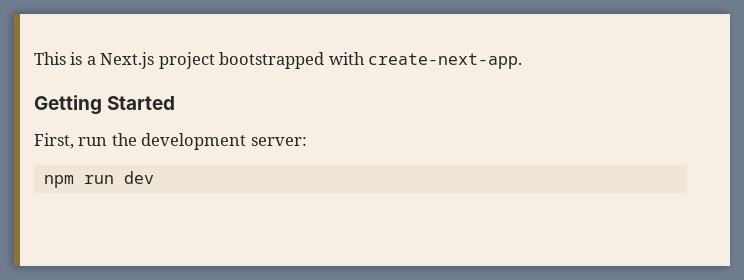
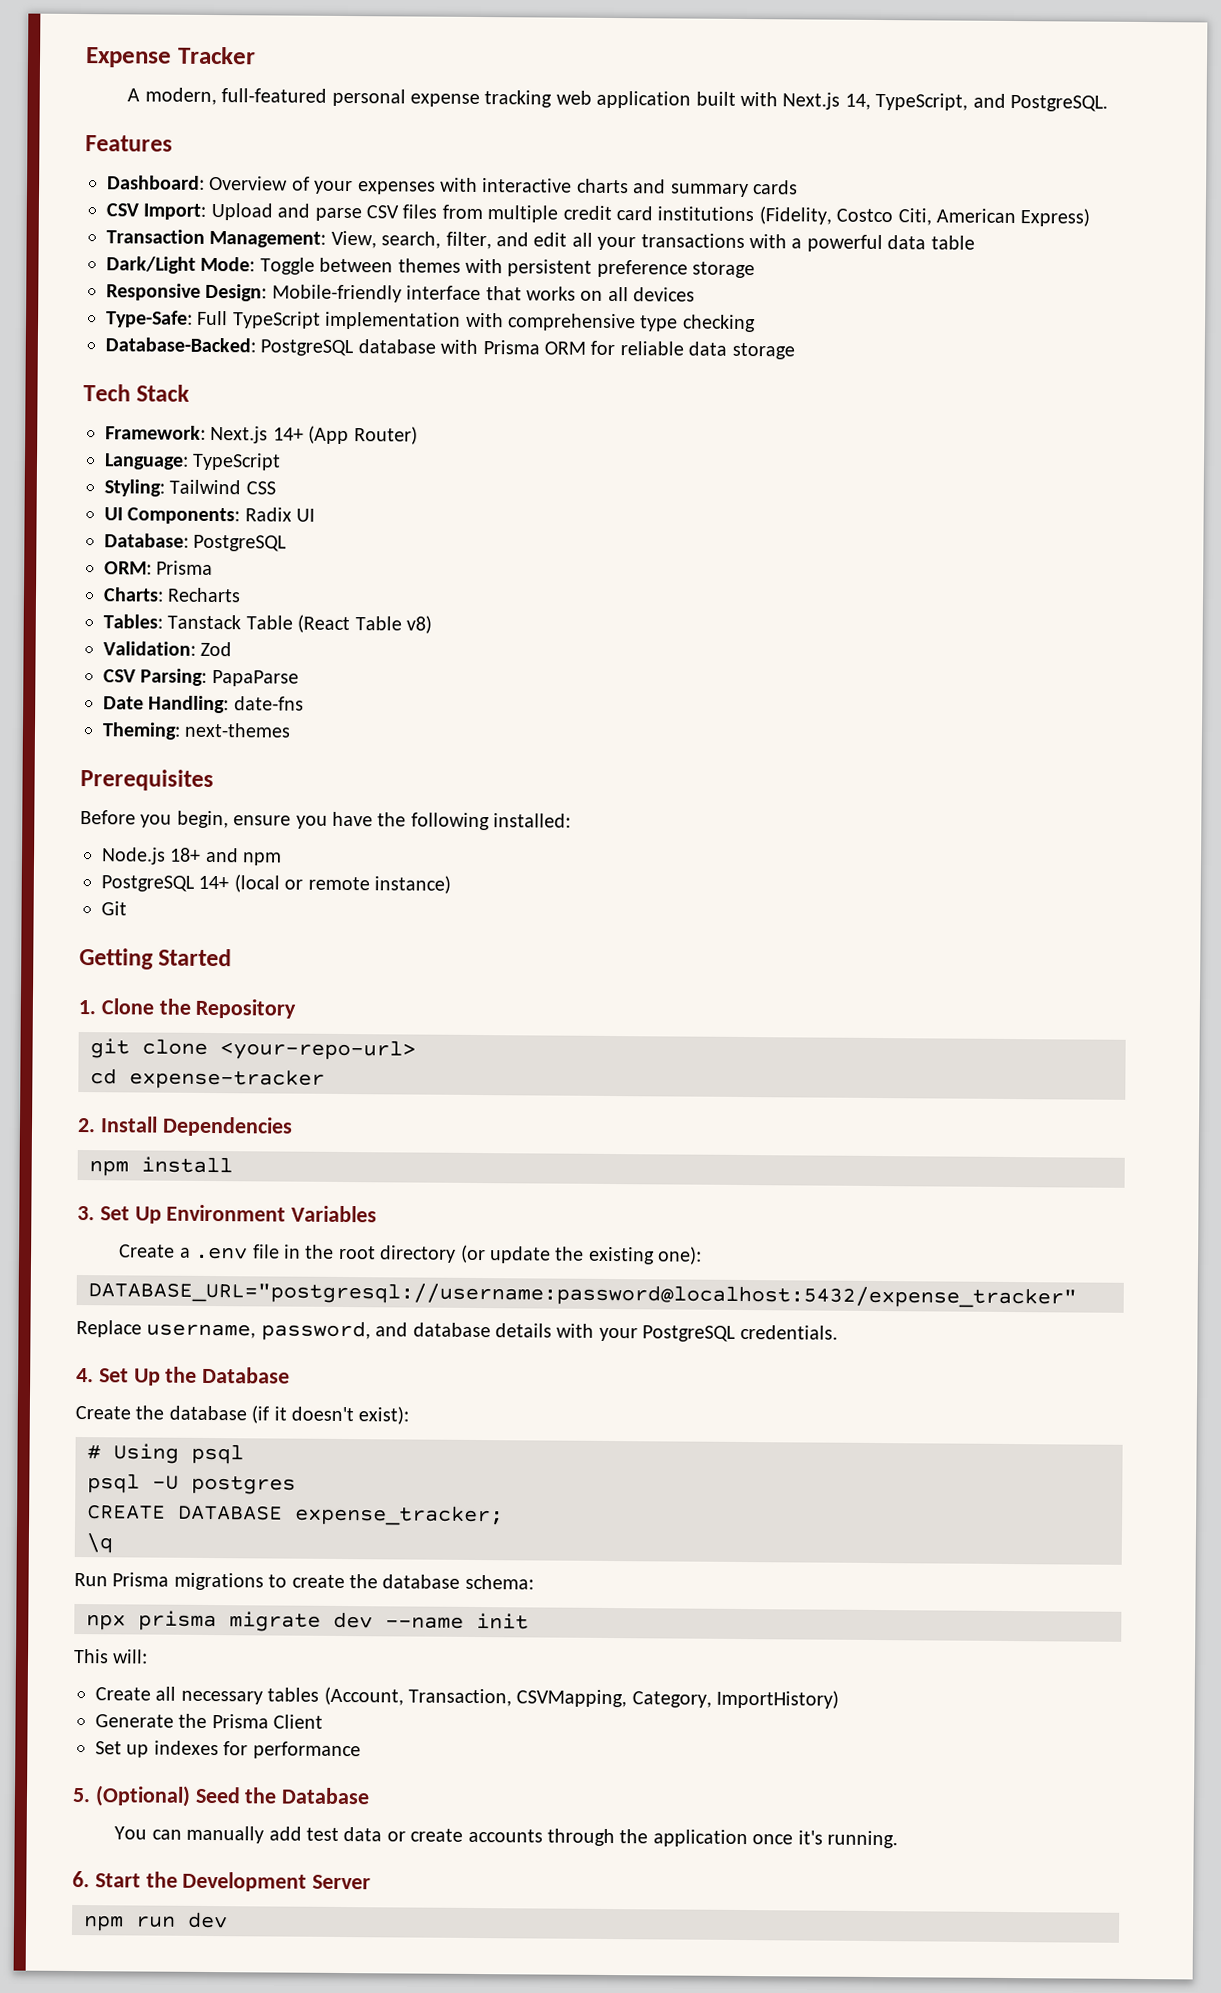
[34,52,523,69] [34,95,176,115] [34,133,307,150] This is a Next.js project bootstrapped with create-next-app. // Getting Started // First, run the development server: -> [85,46,256,68] [127,87,1108,112] [85,135,173,152] [107,175,798,198] [106,202,1091,227] [106,229,975,253] [106,256,756,279] [106,283,696,303] [106,310,756,333] [105,337,795,360] [83,384,191,402] [105,425,418,445] [104,452,282,471] [104,479,276,497] [104,507,316,525] [104,533,288,552] [104,560,214,576] [103,587,242,603] [103,614,432,634] [103,641,233,657] [103,668,299,687] [103,695,304,714] [102,722,292,740] [80,769,214,792] [80,810,572,831] [101,847,283,866] [101,874,451,894] [101,901,127,916] [79,948,233,970] [78,998,297,1019] [90,1038,416,1061] [90,1068,325,1090] [77,1116,293,1137] [89,1156,233,1177] [77,1204,378,1224] [119,1244,703,1265] [88,1281,1077,1309] [76,1320,838,1342] [76,1366,291,1386] [75,1405,410,1425] [87,1443,244,1465] [87,1473,296,1495] [87,1504,504,1527] [86,1533,113,1554] [74,1572,534,1591] [86,1610,529,1632] [73,1648,149,1664] [95,1686,840,1709] [95,1713,324,1729] [95,1740,361,1760] [72,1785,371,1807] [114,1825,898,1849] [72,1870,372,1892] Expense Tracker // A modern, full-featured personal expense tracking web application built with Next.js 14, TypeScript, and PostgreSQL. // Features // Dashboard: Overview of your expenses with interactive charts and summary cards // CSV Import: Upload and parse CSV files from multiple credit card institutions (Fidelity, Costco Citi, American Express) // Transaction Management: View, search, filter, and edit all your transactions with a powerful data table // Dark/Light Mode: Toggle between themes with persistent preference storage // Responsive Design: Mobile-friendly interface that works on all devices // Type-Safe: Full TypeScript implementation with comprehensive type checking // Database-Backed: PostgreSQL database with Prisma ORM for reliable data storage // Tech Stack // Framework: Next.js 14+ (App Router) // Language: TypeScript // Styling: Tailwind CSS // UI Components: Radix UI // Database: PostgreSQL // ORM: Prisma // Charts: Recharts // Tables: Tanstack Table (React Table v8) // Validation: Zod // CSV Parsing: PapaParse // Date Handling: date-fns // Theming: next-themes // Prerequisites // Before you begin, ensure you have the following installed: // Node.js 18+ and npm // PostgreSQL 14+ (local or remote instance) // Git // Getting Started // 1. Clone the Repository // git clone <your-repo-url> // cd expense-tracker // 2. Install Dependencies // npm install // 3. Set Up Environment Variables // Create a .env file in the root directory (or update the existing one): // DATABASE_URL="postgresql://username:password@localhost:5432/expense_tracker" // Replace username, password, and database details with your PostgreSQL credentials. // 4. Set Up the Database // Create the database (if it doesn't exist): // # Using psql // psql -U postgres // CREATE DATABASE expense_tracker; // \q // Run Prisma migrations to create the database schema: // npx prisma migrate dev --name init // This will: // Create all necessary tables (Account, Transaction, CSVMapping, Category, ImportHistory) // Generate the Prisma Client // Set up indexes for performance // 5. (Optional) Seed the Database // You can manually add test data or create accounts through the application once it's running. // 6. Start the Development Server

